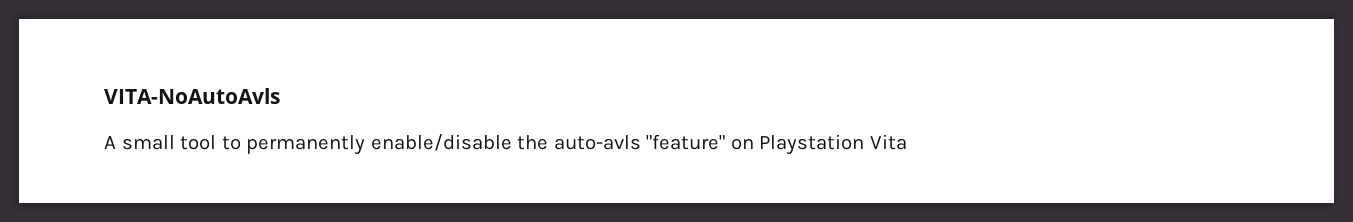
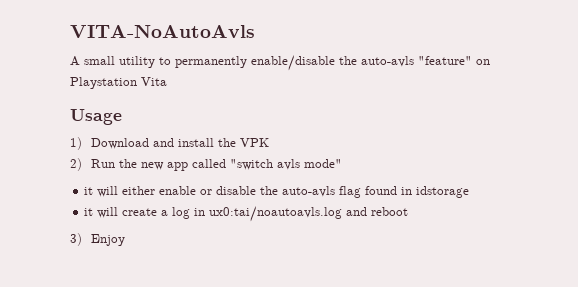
[180,135,217,150] tool -> [119,56,155,68] utility
(907, 142) none -> [70,109,122,125] [70,137,270,150] [70,158,343,171] [84,186,470,198] [84,206,409,222] [70,233,126,246] // Usage // 1) Download and install the VPK // 2) Run the new app called "switch avls mode" // it will either enable or disable the auto-avls flag found in idstorage // it will create a log in ux0:tai/noautoavls.log and reboot // 3) Enjoy

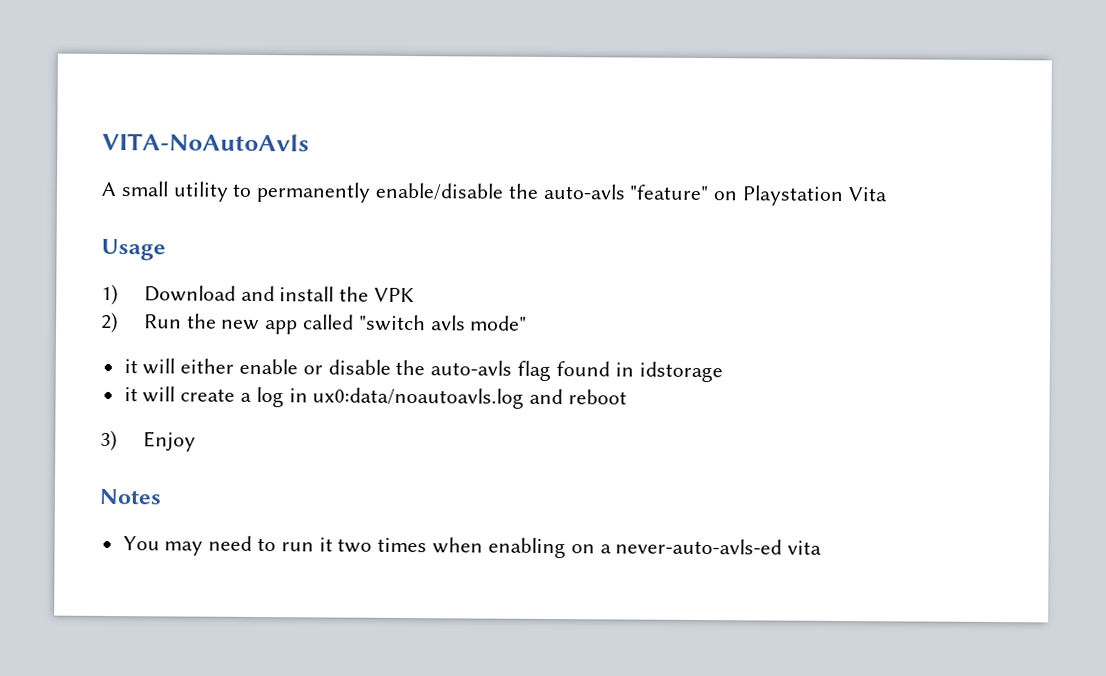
[209,206,343,222] ux0:tai/noautoavls.log -> [312,387,525,409] ux0:data/noautoavls.log
(126, 240) none -> [99,488,161,505] [122,535,823,559] // Notes // You may need to run it two times when enabling on a never-auto-avls-ed vita

